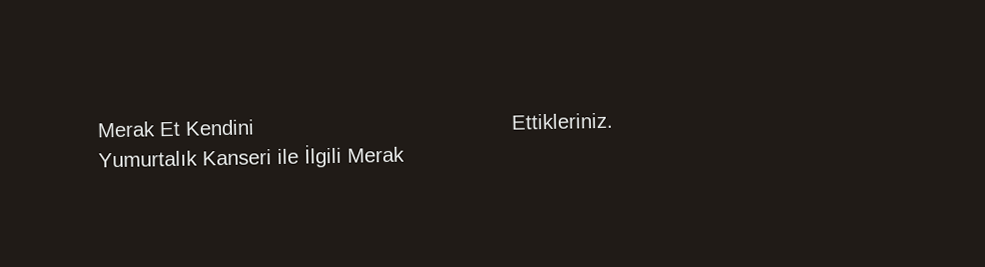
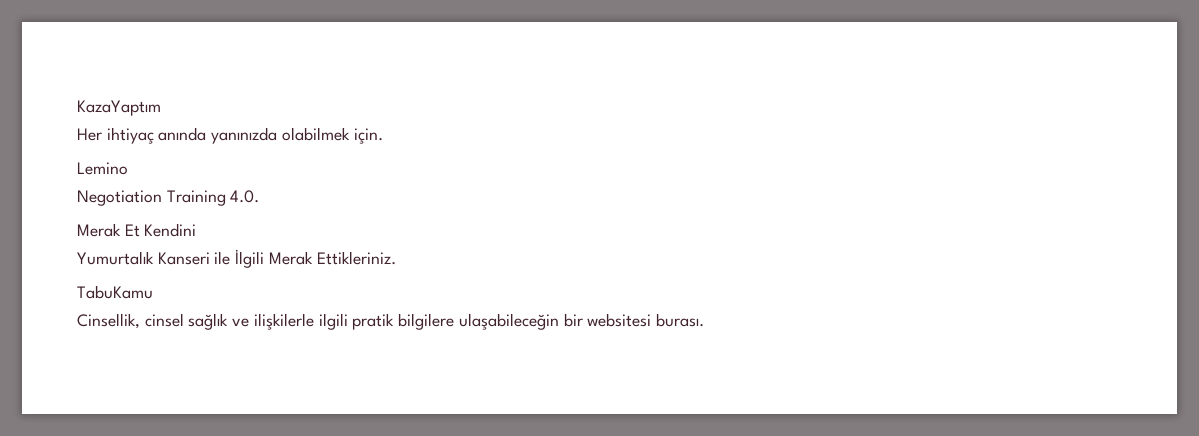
(97, 129) none -> [77,100,161,116] [77,127,383,144] [77,162,128,175] [77,190,260,206] KazaYaptım // Her ihtiyaç anında yanınızda olabilmek için. // Lemino // Negotiation Training 4.0. //
(613, 121) none -> [77,285,153,299] [77,313,704,330] // TabuKamu // Cinsellik, cinsel sağlık ve ilişkilerle ilgili pratik bilgilere ulaşabileceğin bir websitesi burası.

